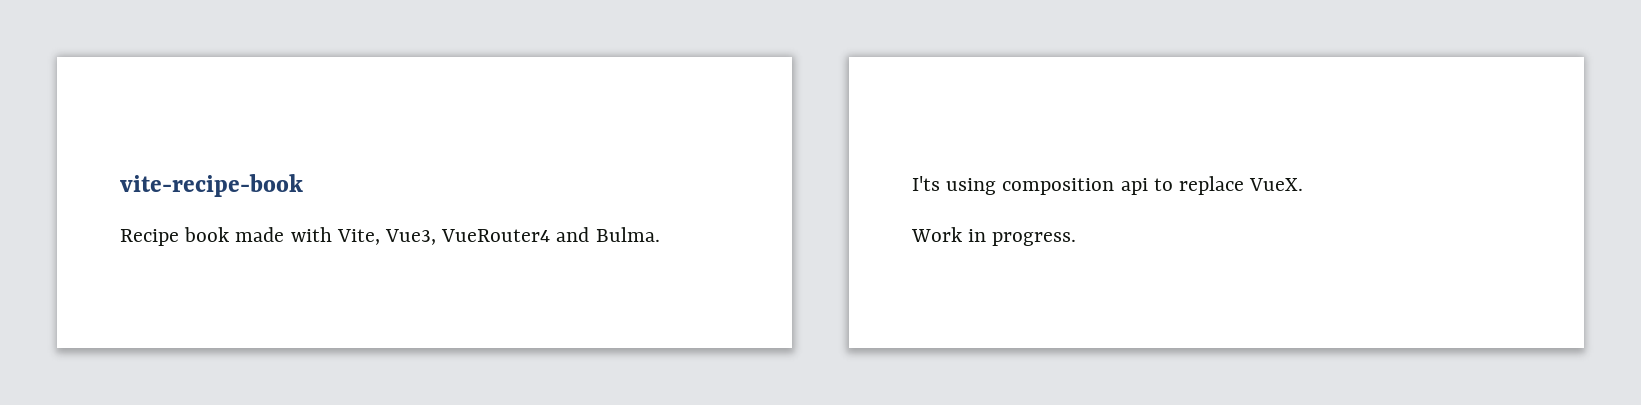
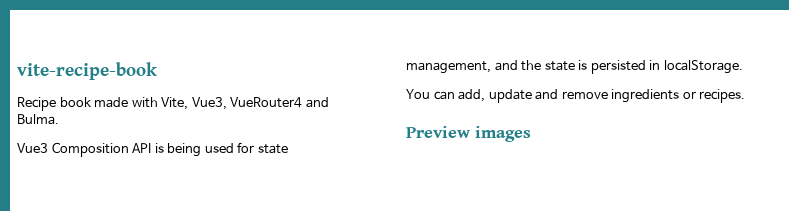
[912,176,1304,195] [911,227,1077,246] I'ts using composition api to replace VueX. // Work in progress. -> [17,142,288,157] [406,60,743,74] [406,89,746,103] [406,126,531,142] Vue3 Composition API is being used for state management, and the state is persisted in localStorage. // You can add, update and remove ingredients or recipes. // Preview images

